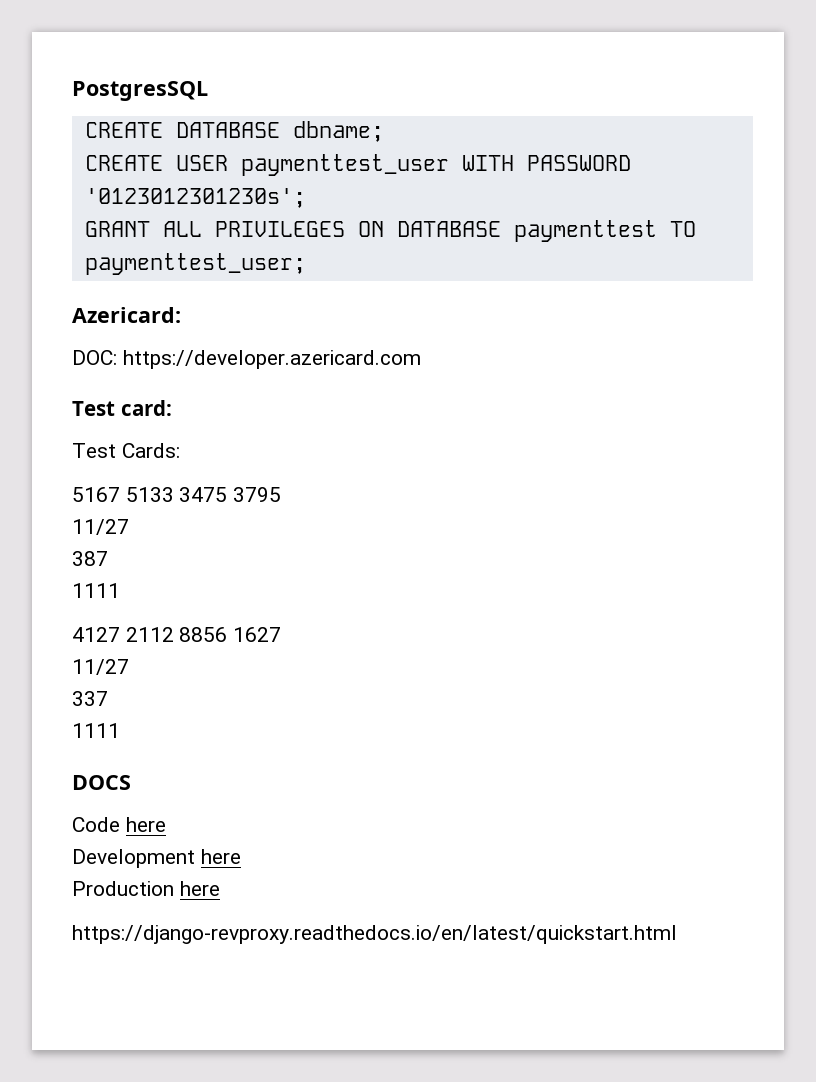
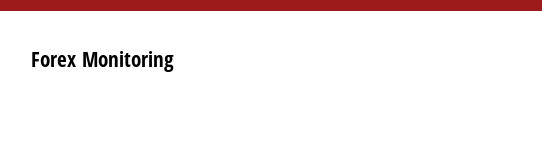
[72,81,208,101] [84,121,384,142] [84,154,631,176] [84,188,306,208] [84,220,696,242] [84,253,306,275] [72,307,181,323] [72,350,421,369] [72,400,172,416] [72,443,180,458] [72,487,282,502] [72,519,129,535] [72,551,108,566] [72,583,120,598] [72,627,282,642] [72,659,129,675] [72,691,108,706] [72,723,120,738] [72,775,131,790] [72,817,166,832] [72,849,241,868] [72,881,220,896] [72,925,677,944] PostgresSQL // CREATE DATABASE dbname; // CREATE USER paymenttest_user WITH PASSWORD '0123012301230s'; // GRANT ALL PRIVILEGES ON DATABASE paymenttest TO paymenttest_user; // Azericard: // DOC: https://developer.azericard.com // Test card: // Test Cards: // 5167 5133 3475 3795 // 11/27 // 387 // 1111 // 4127 2112 8856 1627 // 11/27 // 337 // 1111 // DOCS // Code here // Development here // Production here // https://django-revproxy.readthedocs.io/en/latest/quickstart.html -> [31,51,174,72] Forex Monitoring

